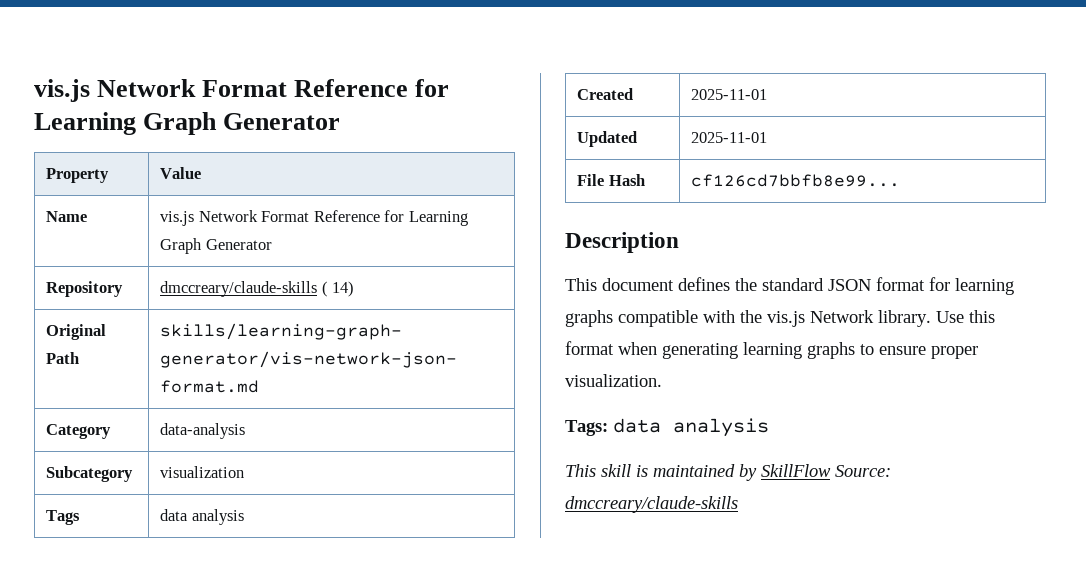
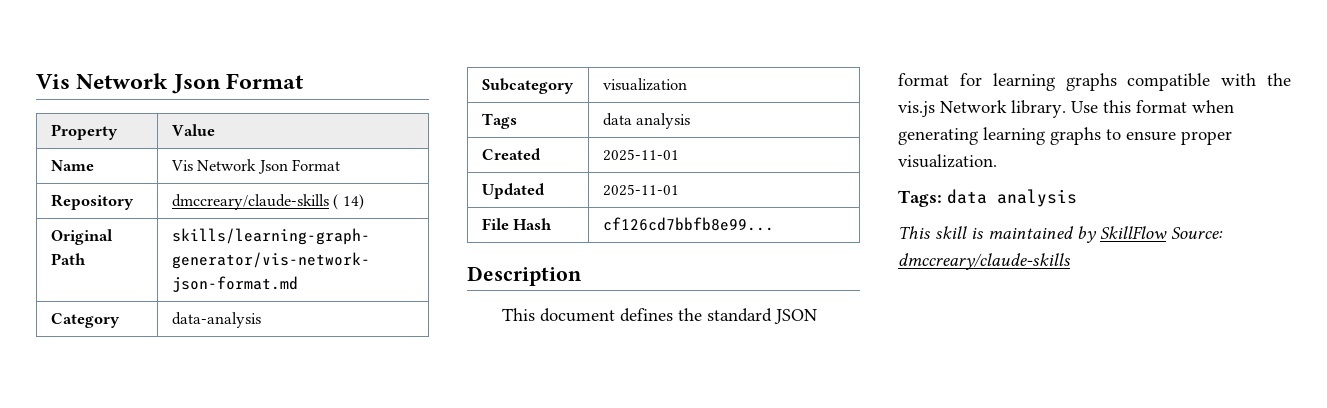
[34,79,450,102] [34,112,341,135] [46,168,110,183] [160,167,202,179] [46,211,88,222] [160,210,468,226] [160,238,272,254] vis.js Network Format Reference for Learning Graph Generator // Property | Value // Name | vis.js Network Format Reference for Learning Graph Generator -> [36,73,305,94] [50,124,118,140] [171,124,215,136] [50,160,94,171] [170,159,341,174] Vis Network Json Format // Property | Value // Name | Vis Network Json Format

